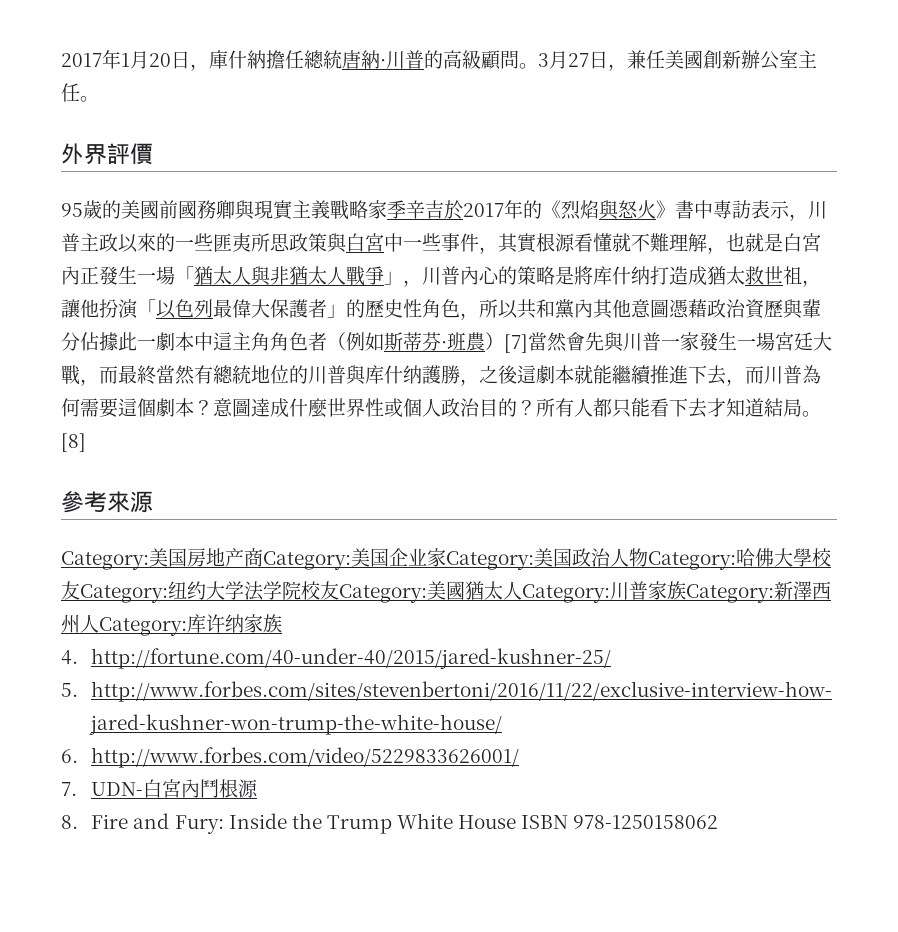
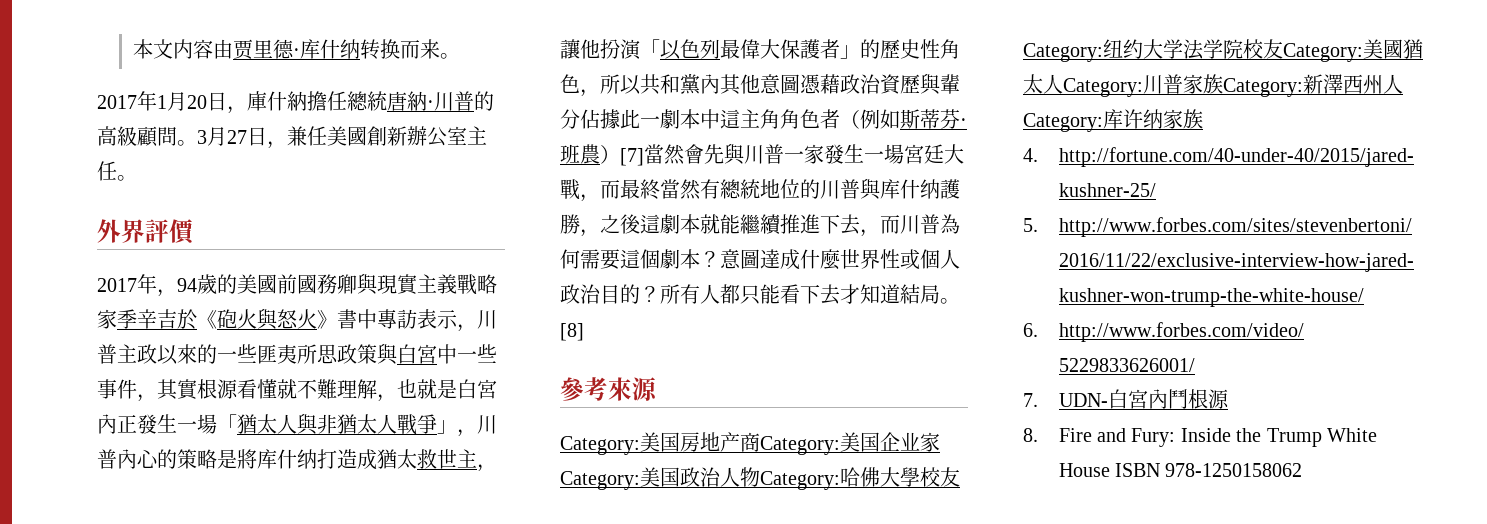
(61, 60) none -> [132,39,460,60] 本文内容由贾里德·库什纳转换而来。 //
[61,203,83,217] 95 -> [97,274,197,297] 2017年，94
[463,200,599,220] 2017年的《烈焰 -> [197,309,257,329] 《砲火
[783,266,802,285] 祖 -> [457,449,477,468] 主

